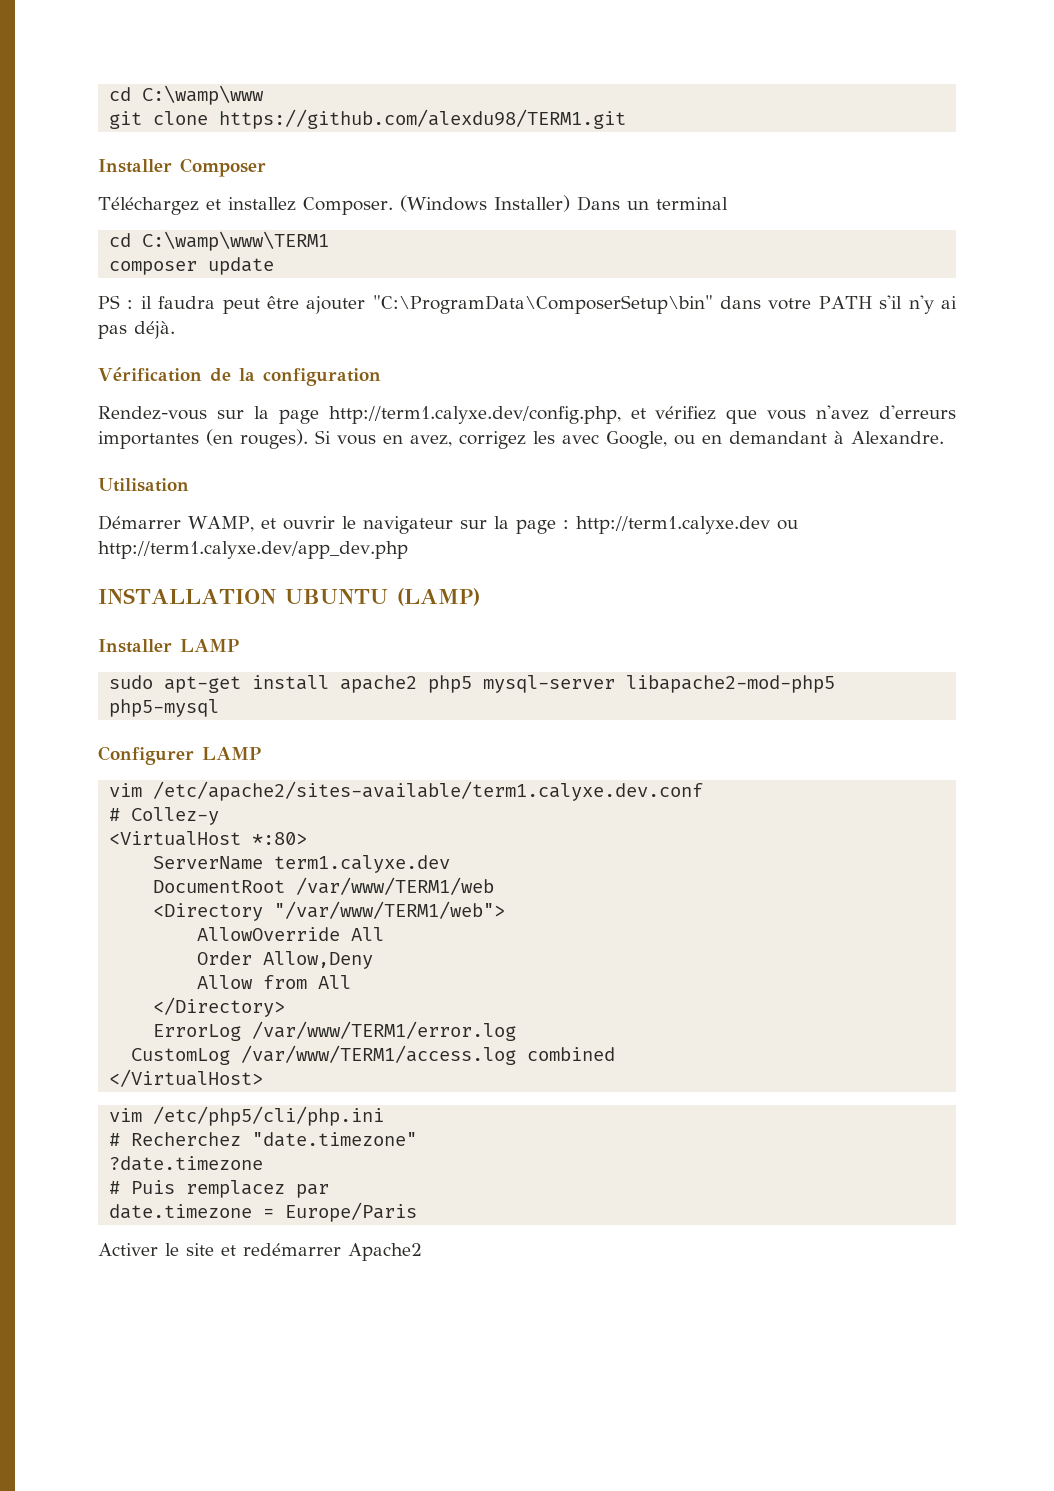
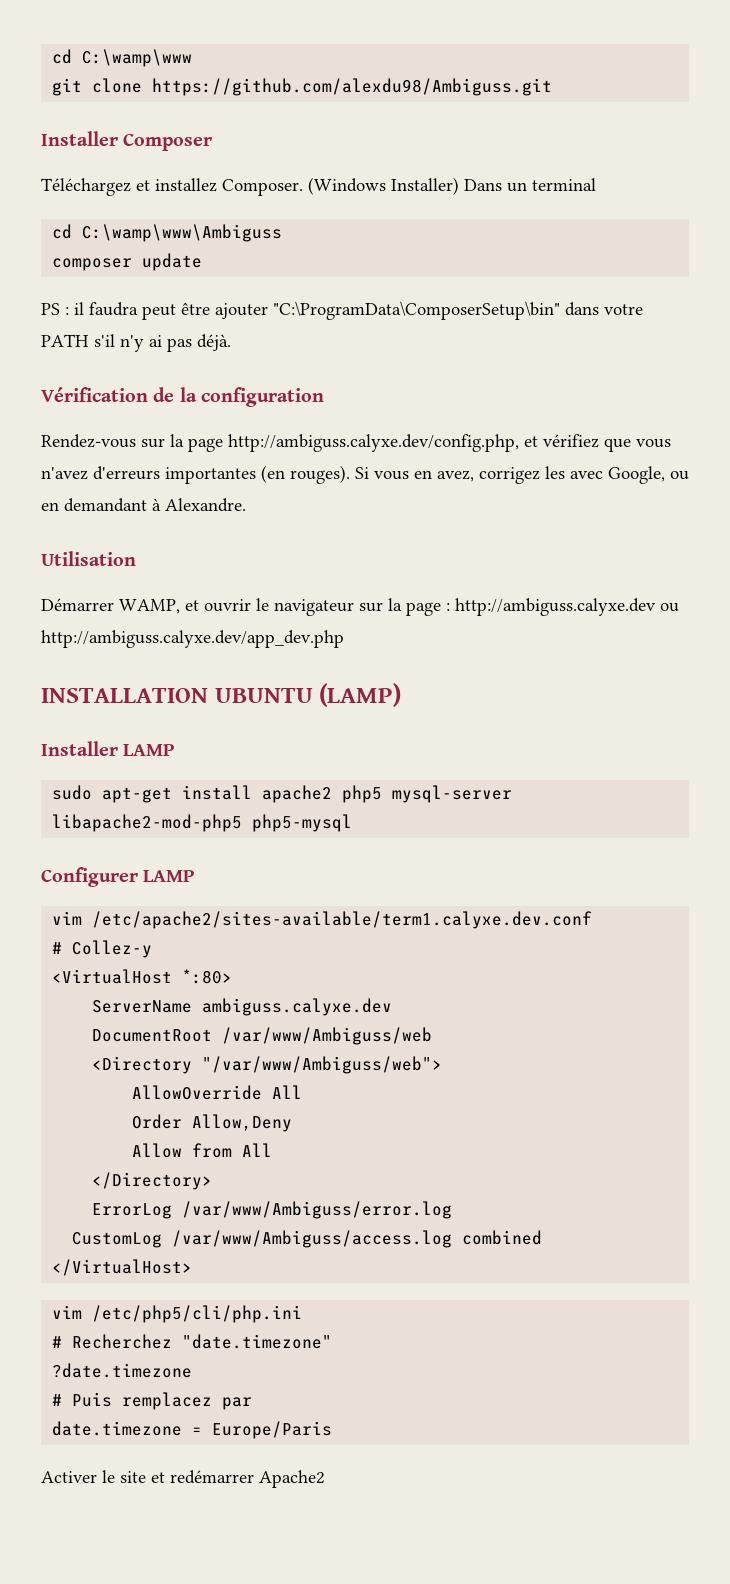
[219,109,627,129] https://github.com/alexdu98/TERM1.git -> [152,78,553,96] https://github.com/alexdu98/Ambiguss.git
[142,231,330,251] C:\wamp\www\TERM1 -> [82,224,283,242] C:\wamp\www\Ambiguss
[328,406,621,424] http://term1.calyxe.dev/config.php, -> [228,434,519,452] http://ambiguss.calyxe.dev/config.php,
[575,516,798,534] [98,541,408,559] http://term1.calyxe.dev ou http://term1.calyxe.dev/app_dev.php -> [455,598,679,616] [41,630,344,648] http://ambiguss.calyxe.dev ou http://ambiguss.calyxe.dev/app_dev.php
[274,855,451,873] term1.calyxe.dev -> [202,998,393,1016] ambiguss.calyxe.dev
[296,877,495,895] /var/www/TERM1/web -> [222,1027,433,1045] /var/www/Ambiguss/web
[274,901,506,919] "/var/www/TERM1/web"> -> [202,1056,443,1074] "/var/www/Ambiguss/web">
[252,1021,517,1041] /var/www/TERM1/error.log -> [182,1201,453,1219] /var/www/Ambiguss/error.log
[241,1045,517,1065] /var/www/TERM1/access.log -> [172,1230,453,1248] /var/www/Ambiguss/access.log

